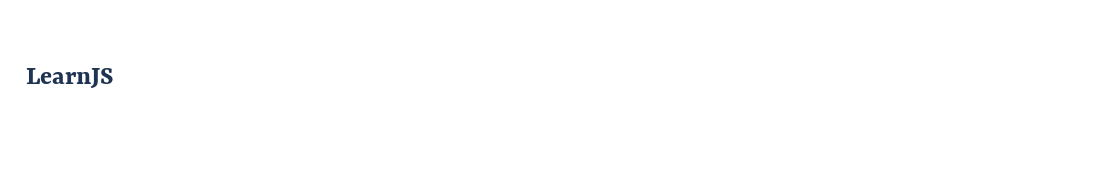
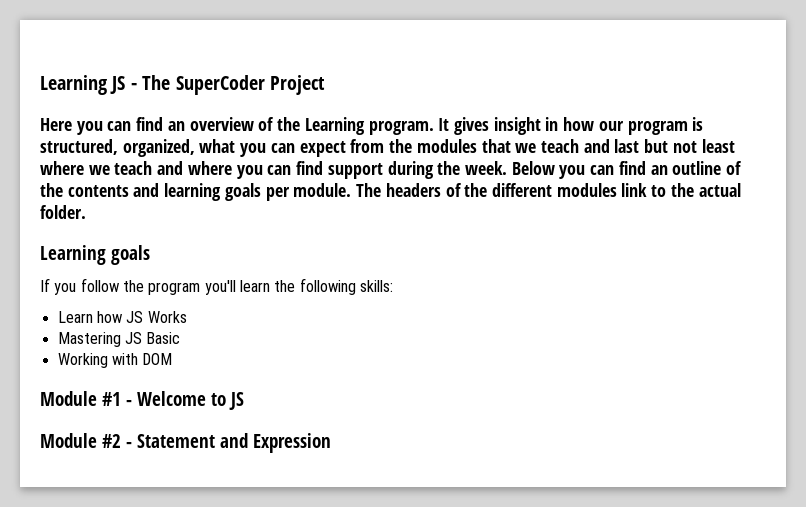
[26,68,113,89] LearnJS -> [40,75,325,95] [40,117,704,135] [40,139,735,157] [40,161,743,179] [40,183,741,201] [40,205,86,219] [40,245,150,265] [40,278,393,295] [57,311,187,323] [57,332,181,347] [57,353,173,368] [40,391,244,410] [40,433,331,453] Learning JS - The SuperCoder Project // Here you can find an overview of the Learning program. It gives insight in how our program is structured, organized, what you can expect from the modules that we teach and last but not least where we teach and where you can find support during the week. Below you can find an outline of the contents and learning goals per module. The headers of the different modules link to the actual folder. // Learning goals // If you follow the program you'll learn the following skills: // Learn how JS Works // Mastering JS Basic // Working with DOM // Module #1 - Welcome to JS // Module #2 - Statement and Expression

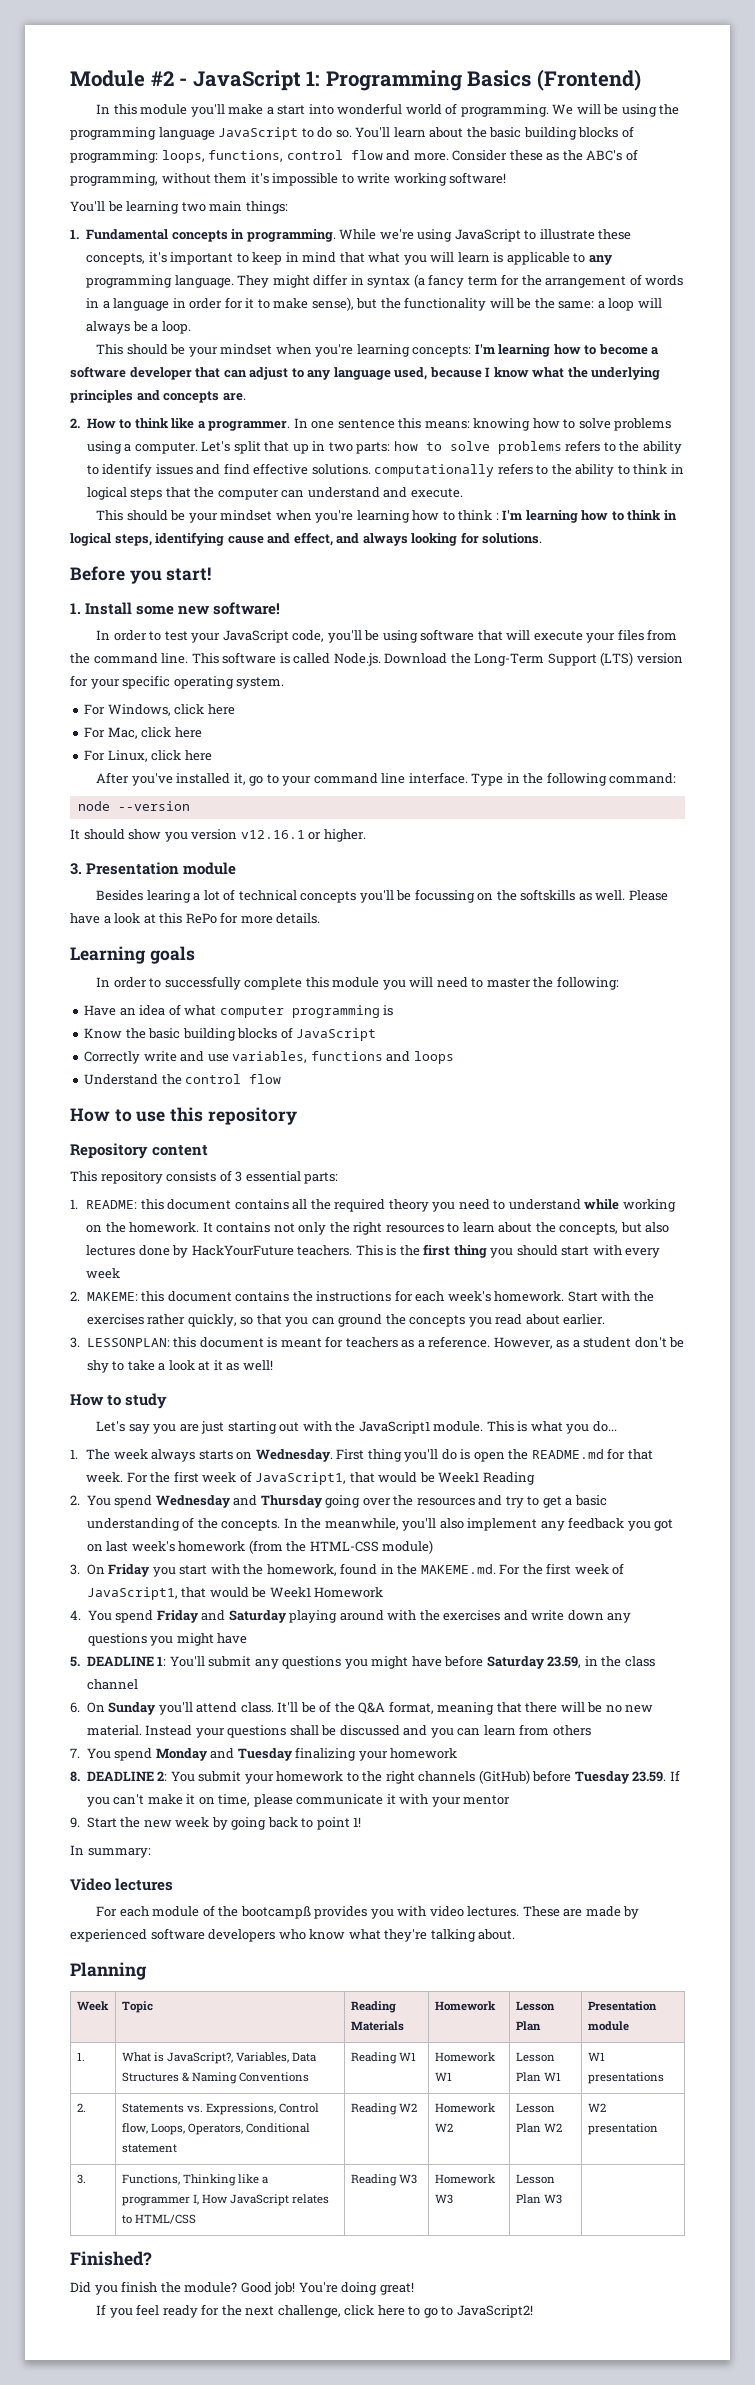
[40,75,325,95] [40,117,704,135] [40,139,735,157] [40,161,743,179] [40,183,741,201] [40,205,86,219] [40,245,150,265] [40,278,393,295] [57,311,187,323] [57,332,181,347] [57,353,173,368] [40,391,244,410] [40,433,331,453] Learning JS - The SuperCoder Project // Here you can find an overview of the Learning program. It gives insight in how our program is structured, organized, what you can expect from the modules that we teach and last but not least where we teach and where you can find support during the week. Below you can find an outline of the contents and learning goals per module. The headers of the different modules link to the actual folder. // Learning goals // If you follow the program you'll learn the following skills: // Learn how JS Works // Mastering JS Basic // Working with DOM // Module #1 - Welcome to JS // Module #2 - Statement and Expression -> [70,69,641,91] [96,103,680,117] [70,126,634,140] [70,149,638,163] [70,172,507,186] [70,201,288,214] [70,229,632,242] [86,252,613,265] [86,274,684,288] [86,297,662,311] [86,321,191,334] [96,344,660,357] [70,366,661,380] [70,390,246,403] [70,418,672,431] [86,440,682,454] [86,463,684,477] [86,487,463,500] [96,510,677,523] [70,532,543,546] [70,566,212,584] [70,602,281,615] [96,629,678,643] [70,652,683,666] [70,675,285,689] [84,704,235,716] [84,727,202,739] [84,750,212,762] [96,772,677,786] [77,801,190,811] [70,829,366,842] [70,862,237,875] [96,889,668,903] [70,912,321,924] [70,946,195,964] [96,976,619,990] [84,1004,394,1018] [84,1027,377,1041] [84,1051,454,1064] [84,1074,282,1085] [70,1107,297,1125] [70,1143,209,1159] [70,1170,339,1184] [70,1199,676,1212] [86,1222,670,1235] [86,1244,661,1258] [86,1268,121,1279] [70,1290,654,1302] [86,1314,606,1327] [70,1336,685,1349] [86,1360,273,1373] [70,1393,168,1409] [96,1421,617,1434] [70,1448,653,1462] [86,1471,535,1485] [70,1495,607,1508] [86,1517,674,1531] [86,1540,434,1554] [70,1563,625,1577] [86,1587,384,1600] [70,1610,632,1623] [87,1633,248,1646] [70,1655,655,1669] [86,1679,138,1690] [70,1701,654,1715] [86,1724,591,1738] [70,1747,458,1761] [70,1770,680,1784] [86,1794,511,1807] [70,1817,362,1830] [70,1845,151,1858] [70,1878,174,1891] [96,1905,640,1919] [70,1928,516,1942] [70,1962,147,1980] [76,2001,109,2011] [121,2001,153,2013] [350,2001,396,2013] [350,2021,404,2031] [434,2001,496,2011] [515,2001,555,2011] [515,2021,541,2031] [587,2001,657,2011] [587,2021,629,2031] [76,2052,85,2061] [121,2052,317,2064] [121,2072,309,2084] [350,2052,416,2064] [434,2052,495,2062] [434,2072,452,2081] [515,2052,555,2062] [515,2072,561,2082] [587,2052,605,2061] [587,2072,664,2084] [76,2103,86,2112] [121,2103,319,2115] [121,2123,310,2135] [121,2144,177,2153] [350,2103,417,2115] [434,2103,495,2113] [434,2123,453,2132] [515,2103,555,2113] [515,2123,562,2133] [587,2103,606,2112] [587,2123,658,2135] [76,2174,86,2184] [121,2174,268,2186] [121,2194,330,2206] [121,2214,196,2224] [350,2174,417,2186] [434,2174,495,2184] [434,2194,453,2204] [515,2174,555,2184] [515,2194,562,2204] [70,2251,152,2266] [70,2281,414,2295] [96,2304,533,2318] Module #2 - JavaScript 1: Programming Basics (Frontend) // In this module you'll make a start into wonderful world of programming. We will be using the programming language JavaScript to do so. You'll learn about the basic building blocks of programming: loops, functions, control flow and more. Consider these as the ABC's of programming, without them it's impossible to write working software! // You'll be learning two main things: // 1. Fundamental concepts in programming. While we're using JavaScript to illustrate these concepts, it's important to keep in mind that what you will learn is applicable to any programming language. They might differ in syntax (a fancy term for the arrangement of words in a language in order for it to make sense), but the functionality will be the same: a loop will always be a loop. // This should be your mindset when you're learning concepts: I'm learning how to become a software developer that can adjust to any language used, because I know what the underlying principles and concepts are. // 2. How to think like a programmer. In one sentence this means: knowing how to solve problems using a computer. Let's split that up in two parts: how to solve problems refers to the ability to identify issues and find effective solutions. computationally refers to the ability to think in logical steps that the computer can understand and execute. // This should be your mindset when you're learning how to think : I'm learning how to think in logical steps, identifying cause and effect, and always looking for solutions. // Before you start! // 1. Install some new software! // In order to test your JavaScript code, you'll be using software that will execute your files from the command line. This software is called Node.js. Download the Long-Term Support (LTS) version for your specific operating system. // For Windows, click here // For Mac, click here // For Linux, click here // After you've installed it, go to your command line interface. Type in the following command: // node --version // It should show you version v12.16.1 or higher. // 3. Presentation module // Besides learing a lot of technical concepts you'll be focussing on the softskills as well. Please have a look at this RePo for more details. // Learning goals // In order to successfully complete this module you will need to master the following: // Have an idea of what computer programming is // Know the basic building blocks of JavaScript // Correctly write and use variables, functions and loops // Understand the control flow // How to use this repository // Repository content // This repository consists of 3 essential parts: // 1. README: this document contains all the required theory you need to understand while working on the homework. It contains not only the right resources to learn about the concepts, but also lectures done by HackYourFuture teachers. This is the first thing you should start with every week // 2. MAKEME: this document contains the instructions for each week's homework. Start with the exercises rather quickly, so that you can ground the concepts you read about earlier. // 3. LESSONPLAN: this document is meant for teachers as a reference. However, as a student don't be shy to take a look at it as well! // How to study // Let's say you are just starting out with the JavaScript1 module. This is what you do... // 1. The week always starts on Wednesday. First thing you'll do is open the README.md for that week. For the first week of JavaScript1, that would be Week1 Reading // 2. You spend Wednesday and Thursday going over the resources and try to get a basic understanding of the concepts. In the meanwhile, you'll also implement any feedback you got on last week's homework (from the HTML-CSS module) // 3. On Friday you start with the homework, found in the MAKEME.md. For the first week of JavaScript1, that would be Week1 Homework // 4. You spend Friday and Saturday playing around with the exercises and write down any questions you might have // 5. DEADLINE 1: You'll submit any questions you might have before Saturday 23.59, in the class channel // 6. On Sunday you'll attend class. It'll be of the Q&A format, meaning that there will be no new material. Instead your questions shall be discussed and you can learn from others // 7. You spend Monday and Tuesday finalizing your homework // 8. DEADLINE 2: You submit your homework to the right channels (GitHub) before Tuesday 23.59. If you can't make it on time, please communicate it with your mentor // 9. Start the new week by going back to point 1! // In summary: // Video lectures // For each module of the bootcampß provides you with video lectures. These are made by experienced software developers who know what they're talking about. // Planning // Week | Topic | Reading Materials | Homework | Lesson Plan | Presentation module // 1. | What is JavaScript?, Variables, Data Structures & Naming Conventions | Reading W1 | Homework W1 | Lesson Plan W1 | W1 presentations // 2. | Statements vs. Expressions, Control flow, Loops, Operators, Conditional statement | Reading W2 | Homework W2 | Lesson Plan W2 | W2 presentation // 3. | Functions, Thinking like a programmer I, How JavaScript relates to HTML/CSS | Reading W3 | Homework W3 | Lesson Plan W3 | // Finished? // Did you finish the module? Good job! You're doing great! // If you feel ready for the next challenge, click here to go to JavaScript2!

